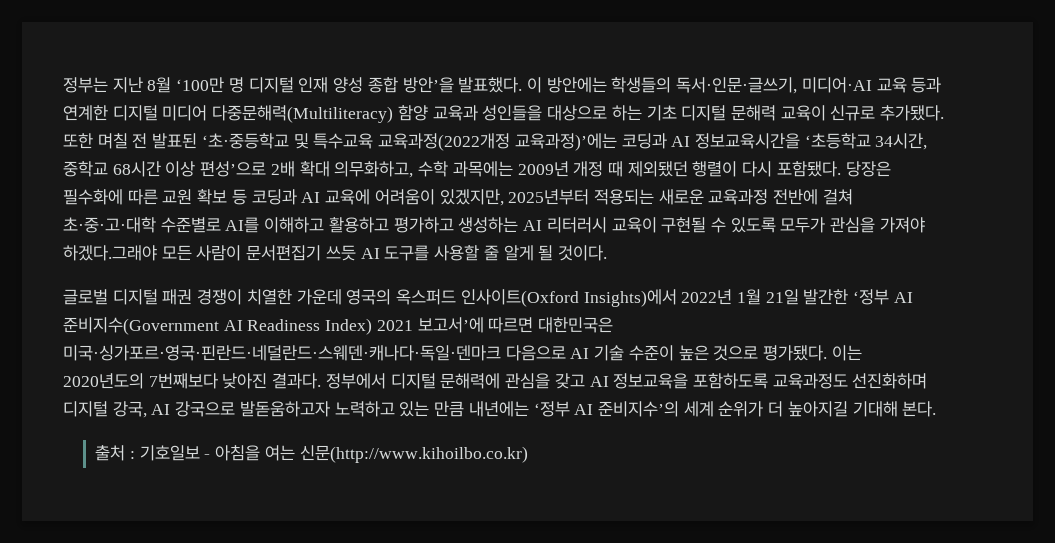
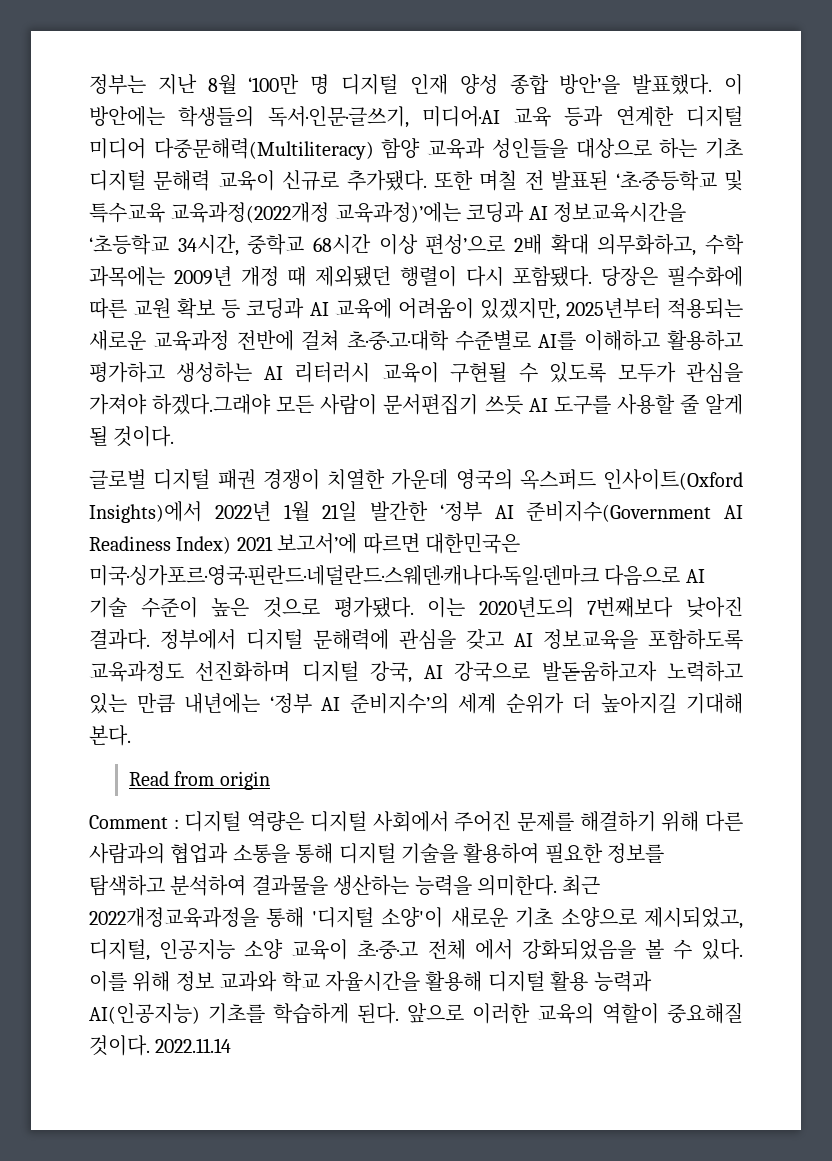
[95,445,528,463] 출처 : 기호일보 - 아침을 여는 신문(http://www.kihoilbo.co.kr) -> [128,771,270,790] [89,811,743,832] [89,843,665,864] [89,875,601,896] [89,907,744,929] [89,939,744,961] [89,971,652,992] [89,1003,743,1024] [89,1035,232,1056] Read from origin // Comment : 디지털 역량은 디지털 사회에서 주어진 문제를 해결하기 위해 다른 사람과의 협업과 소통을 통해 디지털 기술을 활용하여 필요한 정보를 탐색하고 분석하여 결과물을 생산하는 능력을 의미한다. 최근 2022개정교육과정을 통해 '디지털 소양'이 새로운 기초 소양으로 제시되었고, 디지털, 인공지능 소양 교육이 초·중·고 전체 에서 강화되었음을 볼 수 있다. 이를 위해 정보 교과와 학교 자율시간을 활용해 디지털 활용 능력과 AI(인공지능) 기초를 학습하게 된다. 앞으로 이러한 교육의 역할이 중요해질 것이다. 2022.11.14

